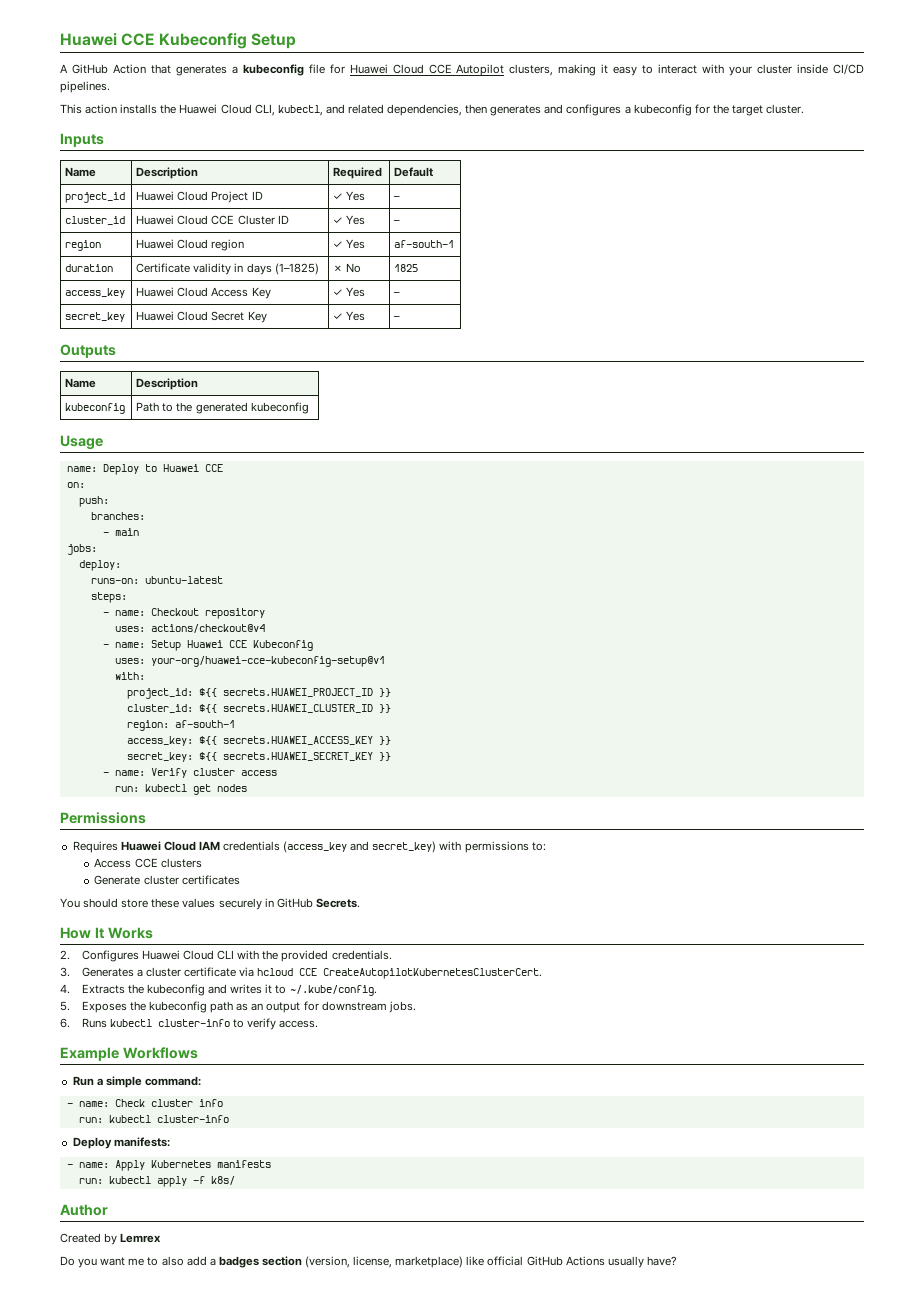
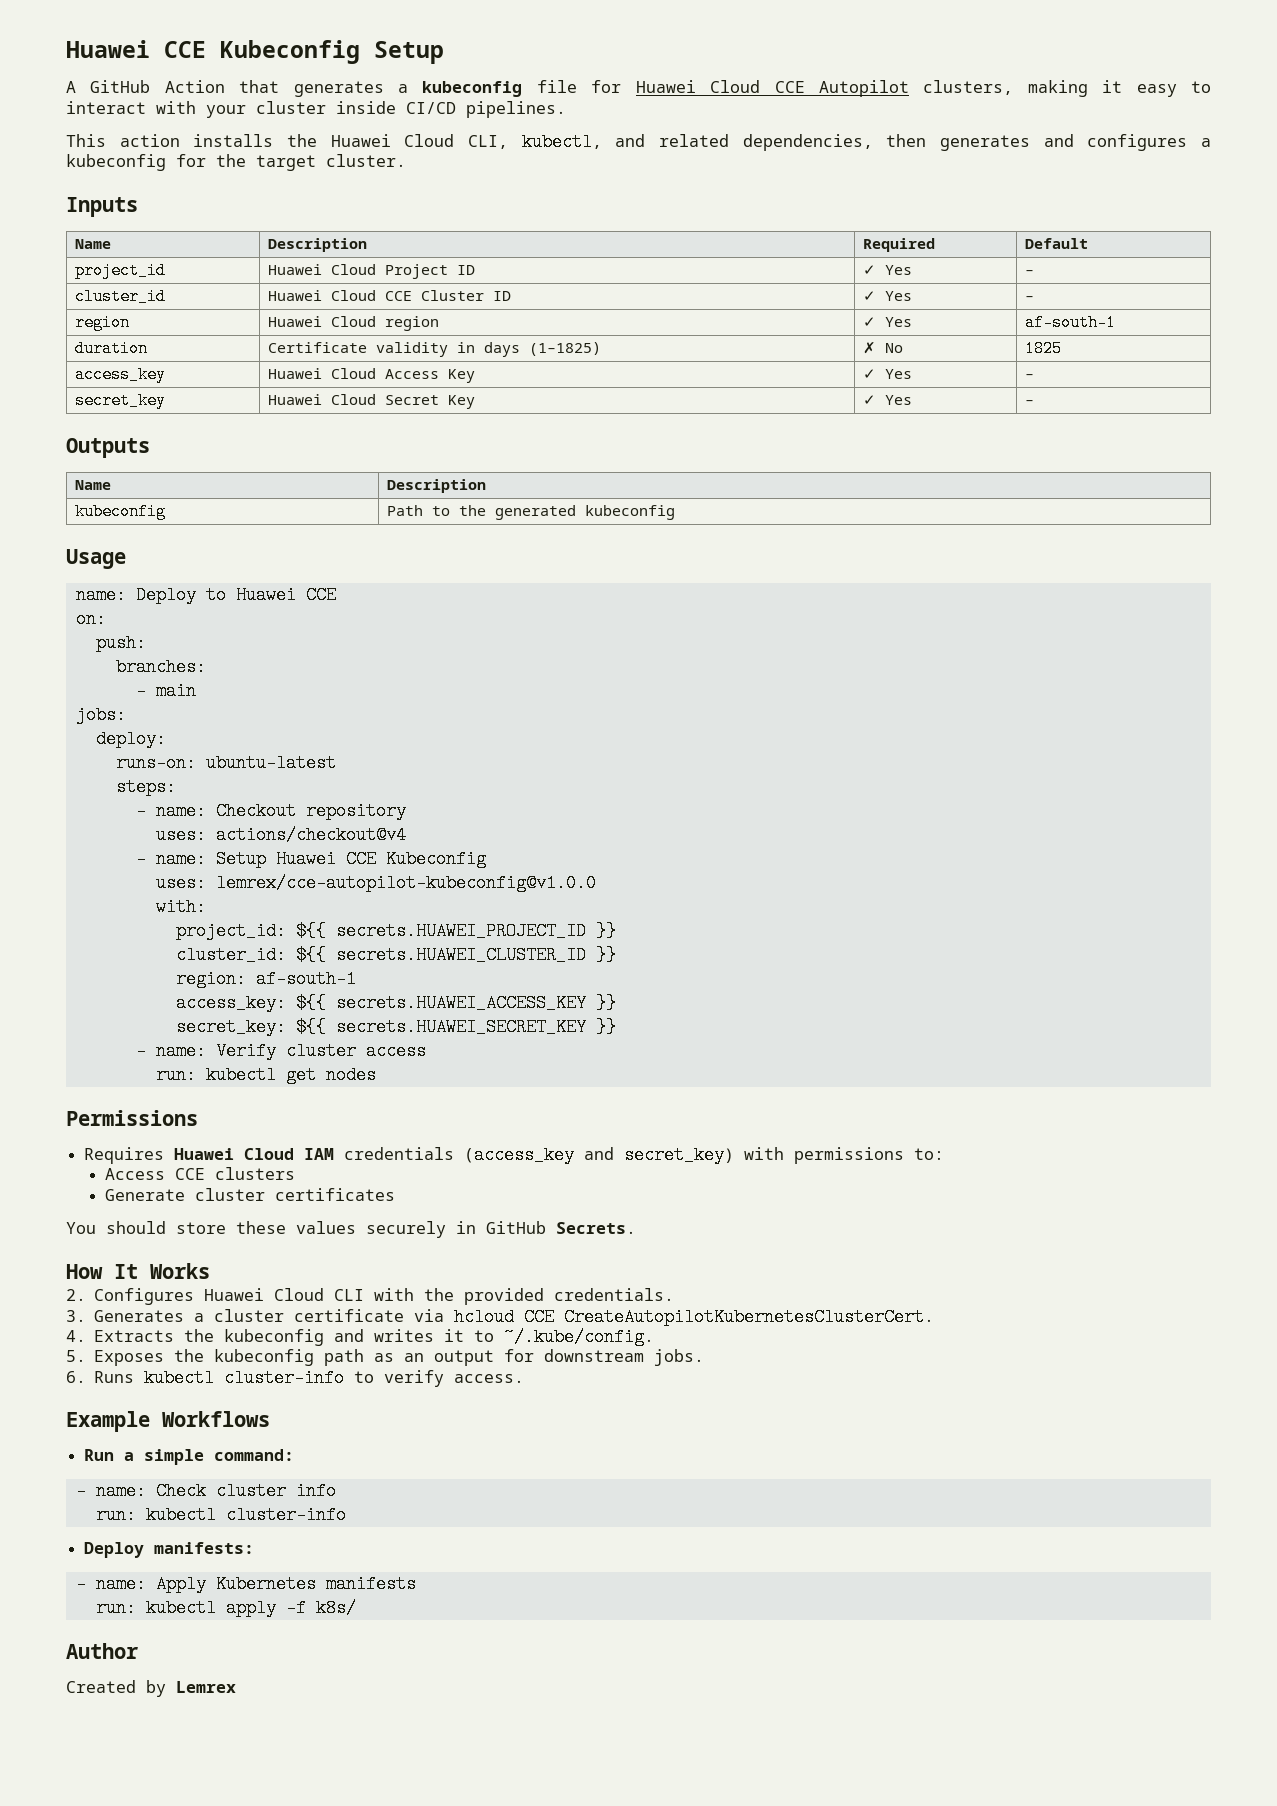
[150,656,385,667] your-org/huawei-cce-kubeconfig-setup@v1 -> [215,874,596,892] lemrex/cce-autopilot-kubeconfig@v1.0.0
[60,1256,677,1268] // Do you want me to also add a badges section (version, license, marketplace) like official GitHub Actions usually have? -> (236, 1687) none

